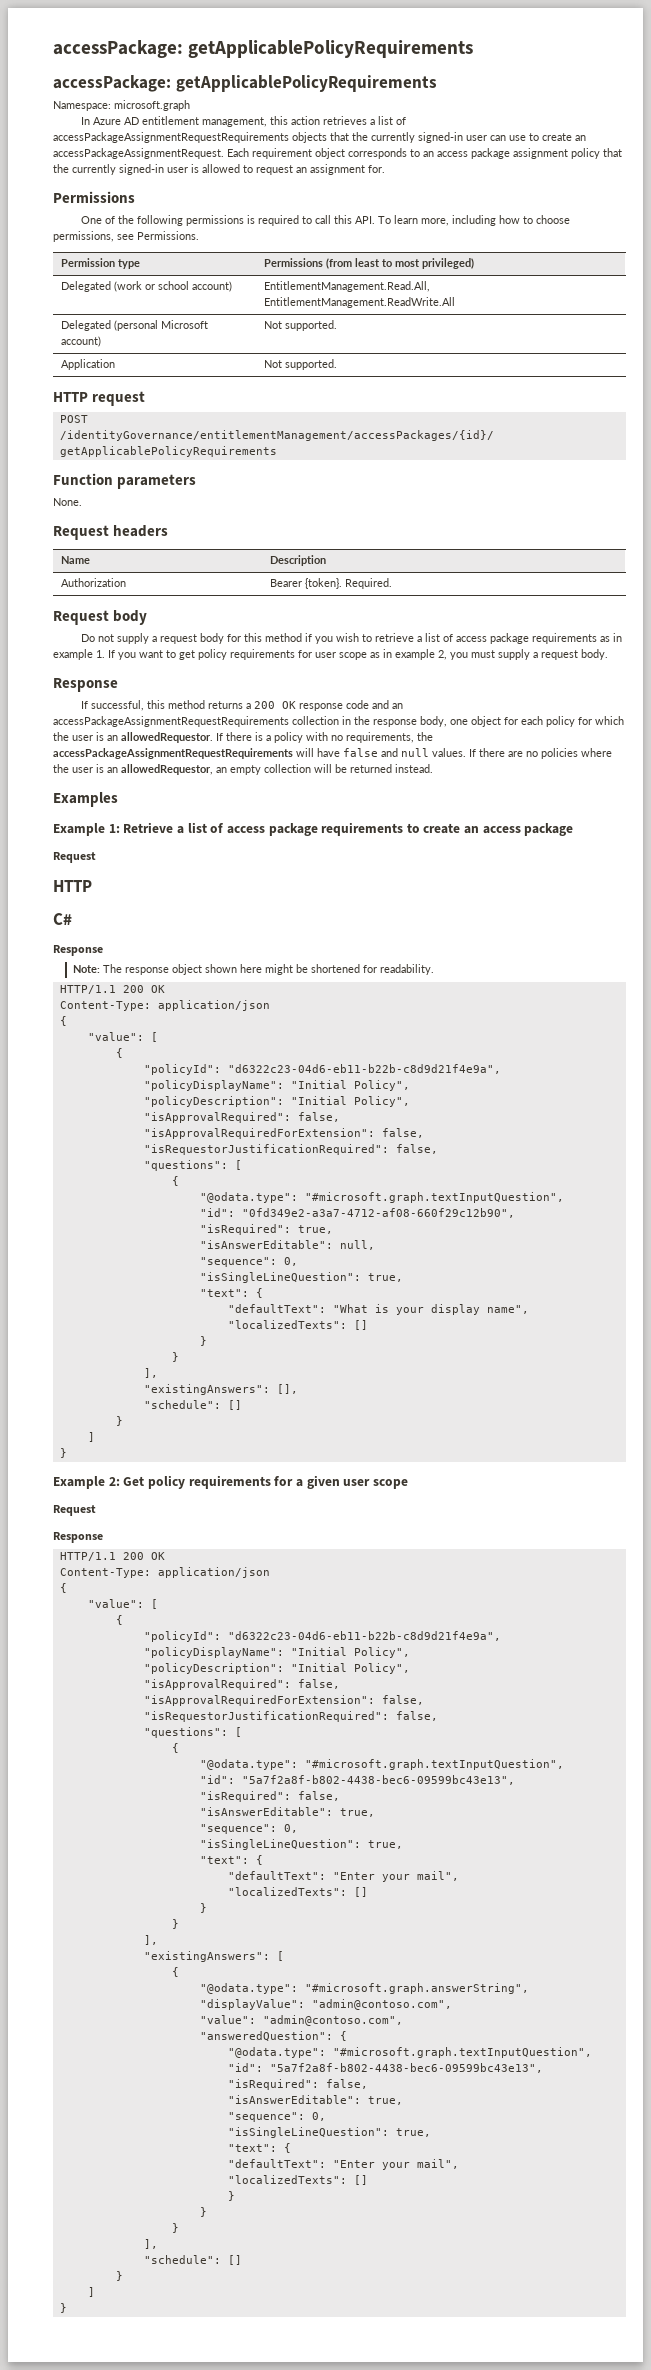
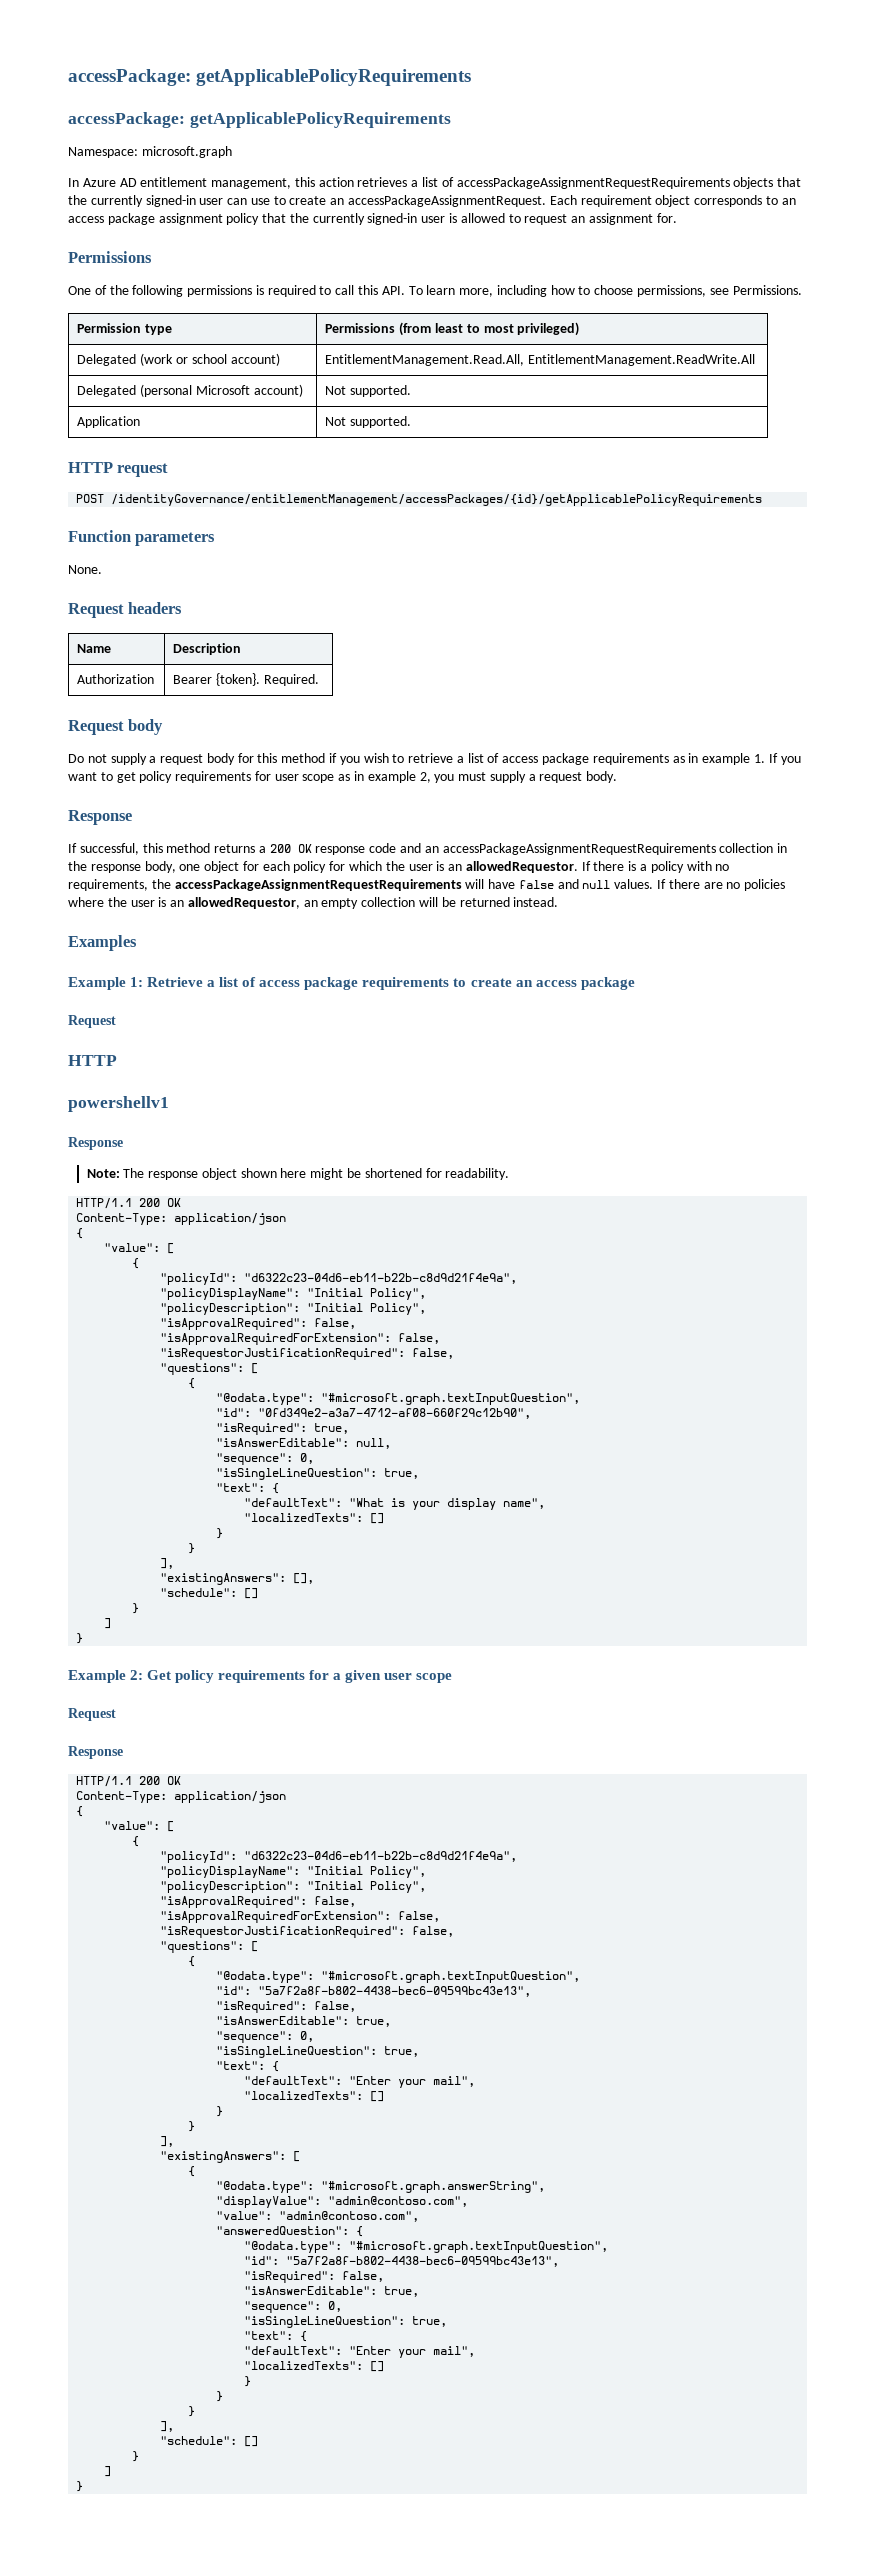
[53,913,72,925] C# -> [68,1096,169,1112] powershellv1

